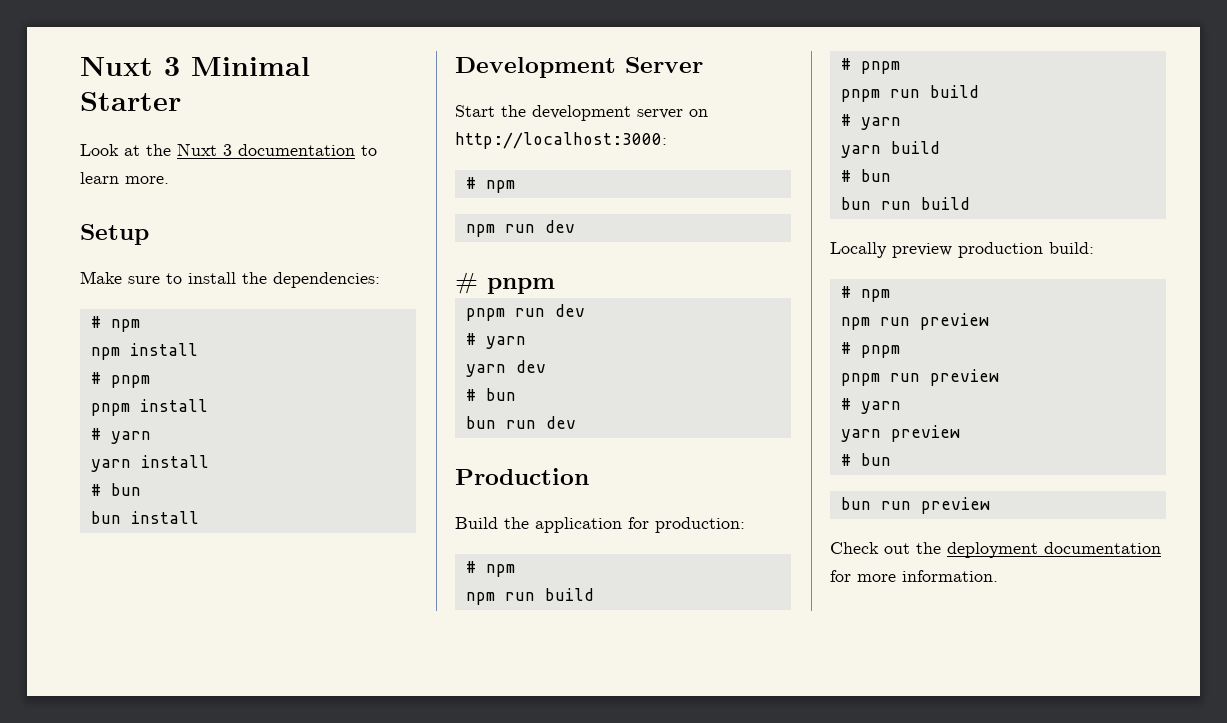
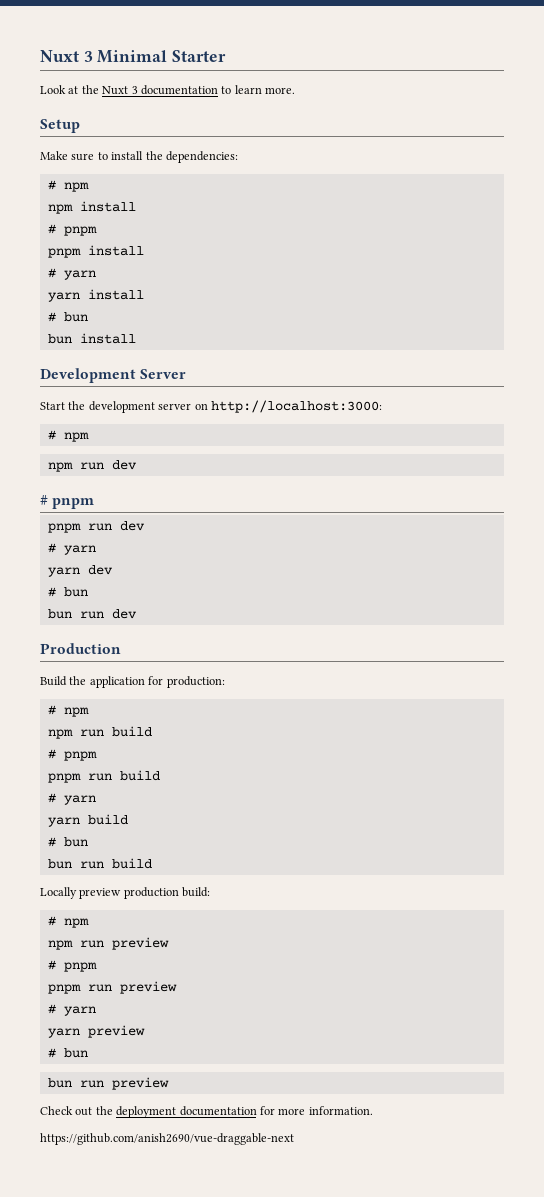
(998, 576) none -> [40,1133,294,1145] // https://github.com/anish2690/vue-draggable-next

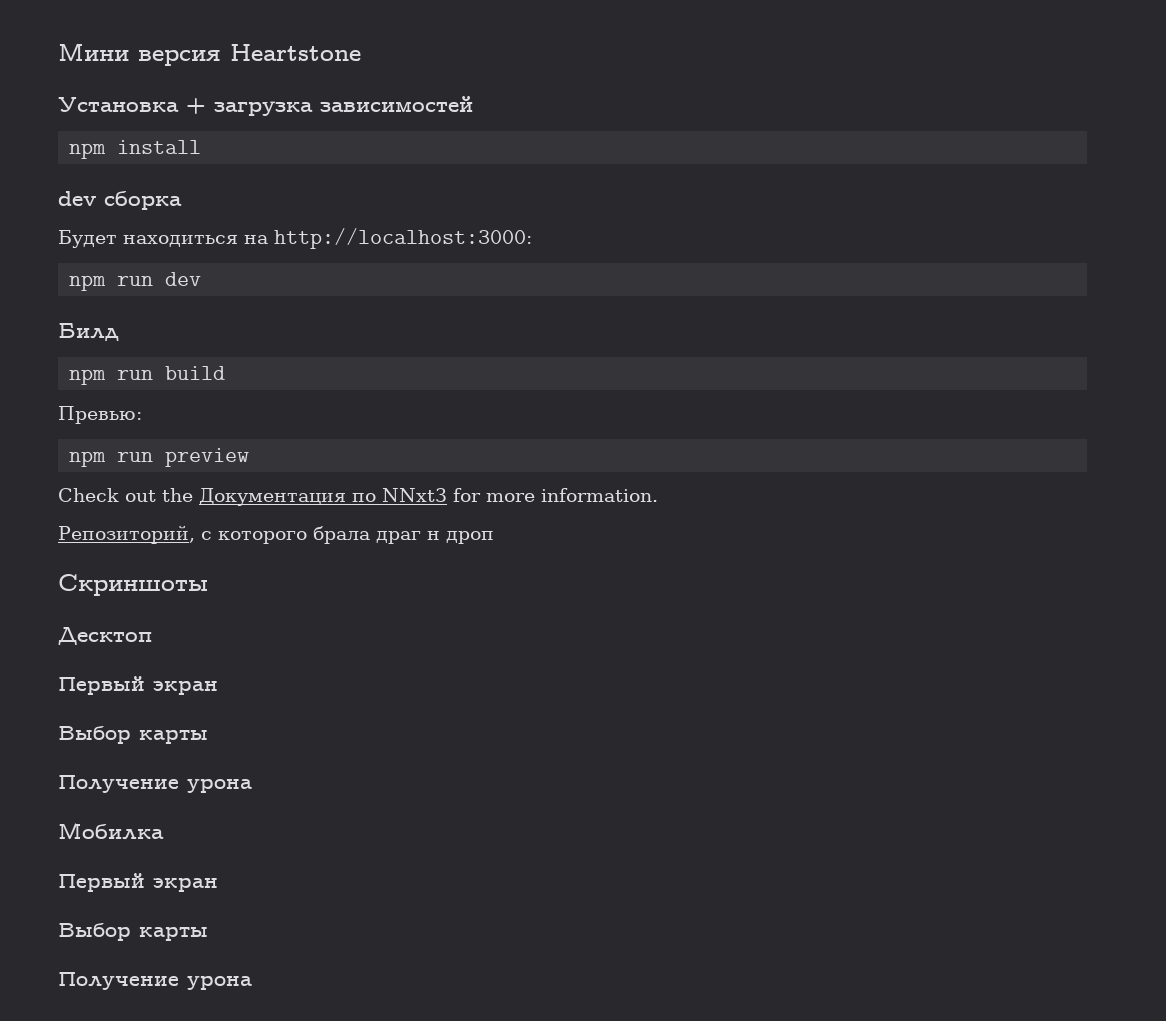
[40,50,227,63] [40,85,295,95] [40,119,80,133] [40,151,238,163] [47,180,89,192] [47,201,136,214] [47,224,97,236] [47,245,144,258] [47,268,96,280] [47,289,144,302] [47,312,88,322] [47,333,136,344] [40,368,187,383] [40,401,208,413] Nuxt 3 Minimal Starter // Look at the Nuxt 3 documentation to learn more. // Setup // Make sure to install the dependencies: // # npm // npm install // # pnpm // pnpm install // # yarn // yarn install // # bun // bun install // Development Server // Start the development server on -> [58,43,361,66] [58,96,473,116] [69,140,202,159] [58,191,182,210] [58,230,268,248] Мини версия Heartstone // Установка + загрузка зависимостей // npm install // dev сборка // Будет находиться на
[47,430,89,442] // # npm -> (532, 238) none
[40,495,95,509] [47,521,145,533] [47,543,96,555] [47,565,113,577] [47,587,88,597] [47,609,137,619] [40,643,121,654] [40,676,225,688] [47,705,89,717] [47,726,152,739] [47,749,97,761] [47,770,160,783] [47,793,96,805] [47,814,128,827] [47,837,88,847] [47,858,152,869] [40,887,211,899] [47,916,89,928] [47,937,169,950] [47,960,97,972] [47,981,177,994] [47,1004,96,1016] [47,1025,145,1038] [47,1048,88,1058] [47,1078,72,1088] # pnpm // pnpm run dev // # yarn // yarn dev // # bun // bun run dev // Production // Build the application for production: // # npm // npm run build // # pnpm // pnpm run build // # yarn // yarn build // # bun // bun run build // Locally preview production build: // # npm // npm run preview // # pnpm // pnpm run preview // # yarn // yarn preview // # bun // bun -> [58,323,119,341] [69,366,226,385] [58,406,142,424] [69,451,107,467] Билд // npm run build // Превью: // npm
[116,1106,257,1118] deployment documentation -> [199,488,447,506] Документация по NNxt3
[40,1133,294,1145] https://github.com/anish2690/vue-draggable-next -> [58,525,494,544] [58,574,208,596] [58,627,152,645] [58,676,218,695] [58,726,208,744] [58,775,252,793] [58,822,164,840] [58,873,218,892] [58,923,208,941] [58,972,252,990] Репозиторий, с которого брала драг н дроп // Скриншоты // Десктоп // Первый экран // Выбор карты // Получение урона // Мобилка // Первый экран // Выбор карты // Получение урона

